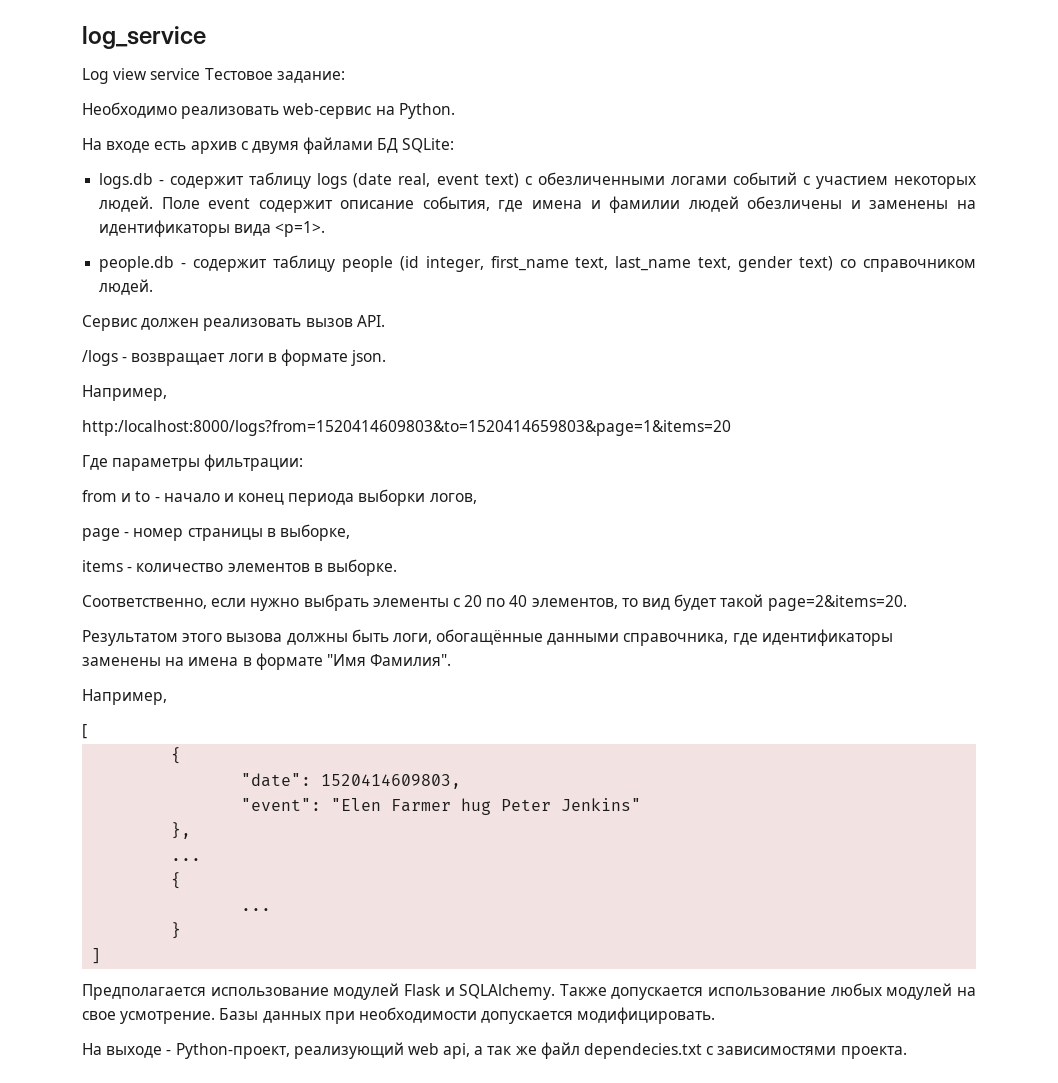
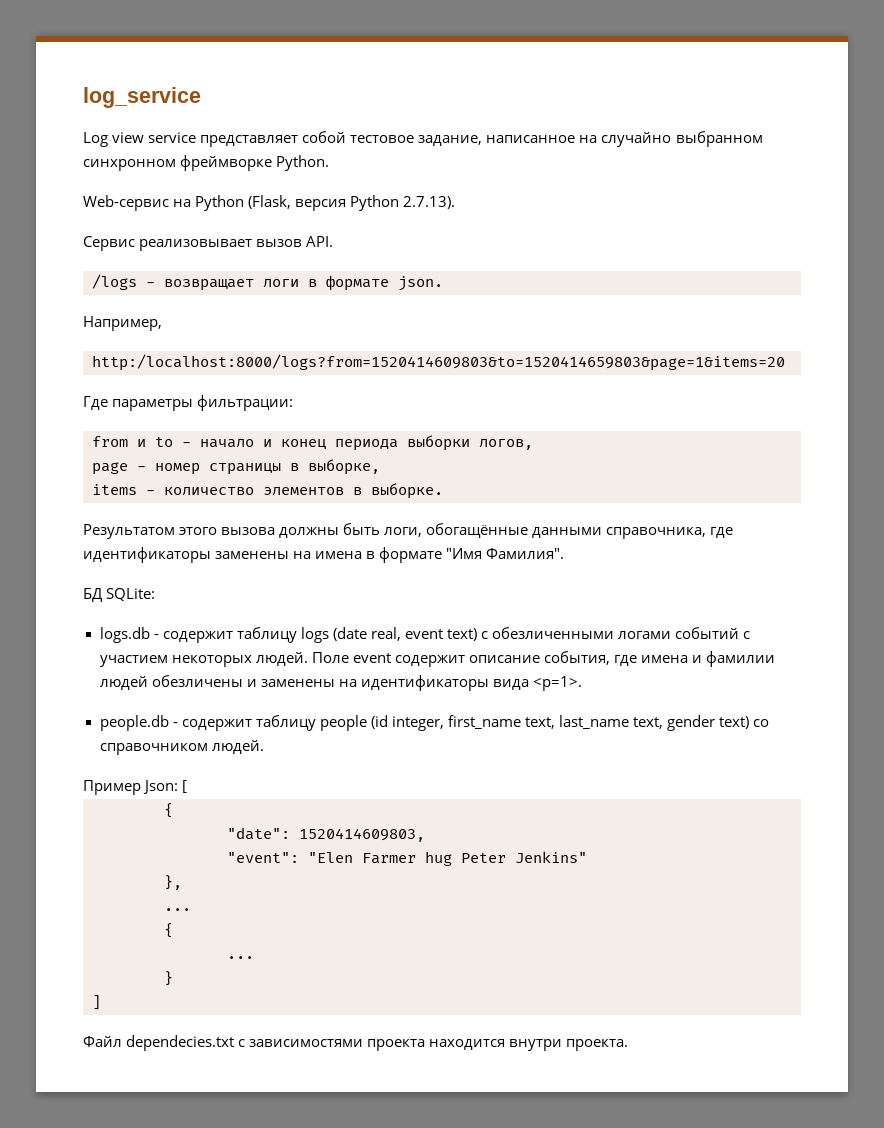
[204,68,345,83] [82,102,455,119] [82,137,374,154] Тестовое задание: // Необходимо реализовать web-сервис на Python. // На входе есть архив с двумя файлами -> [200,131,763,147] [83,155,330,171] [83,195,456,211] [83,236,334,251] [92,274,443,291] [83,316,162,331] [92,354,785,371] [83,395,294,411] [92,435,533,451] [92,459,380,475] [92,483,443,499] [83,523,734,539] [83,547,565,563] представляет собой тестовое задание, написанное на случайно выбранном синхронном фреймворке Python. // Web-сервис на Python (Flask, версия Python 2.7.13). // Сервис реализовывает вызов API. // /logs - возвращает логи в формате json. // Например, // http:/localhost:8000/logs?from=1520414609803&to=1520414659803&page=1&items=20 // Где параметры фильтрации: // from и to - начало и конец периода выборки логов, // page - номер страницы в выборке, // items - количество элементов в выборке. // Результатом этого вызова должны быть логи, обогащённые данными справочника, где идентификаторы заменены на имена в формате "Имя Фамилия". //
[82,315,385,331] [82,349,387,366] [82,385,167,401] [82,420,731,436] [82,454,304,471] [82,489,477,506] [82,524,350,541] [82,559,397,576] [82,594,907,611] [82,629,893,646] [82,653,452,670] [82,689,167,705] Сервис должен реализовать вызов API. // /logs - возвращает логи в формате json. // Например, // http:/localhost:8000/logs?from=1520414609803&to=1520414659803&page=1&items=20 // Где параметры фильтрации: // from и to - начало и конец периода выборки логов, // page - номер страницы в выборке, // items - количество элементов в выборке. // Соответственно, если нужно выбрать элементы с 20 по 40 элементов, то вид будет такой page=2&items=20. // Результатом этого вызова должны быть логи, обогащённые данными справочника, где идентификаторы заменены на имена в формате "Имя Фамилия". // Например, // -> [83,780,179,795] Пример Json:
[82,983,976,1000] [82,1007,716,1024] [82,1042,837,1059] Предполагается использование модулей Flask и SQLAlchemy. Также допускается использование любых модулей на свое усмотрение. Базы данных при необходимости допускается модифицировать. // На выходе - Python-проект, реализующий web api, а так же файл dependecies.txt с зависимостями -> [83,1035,563,1051] Файл dependecies.txt с зависимостями проекта находится внутри

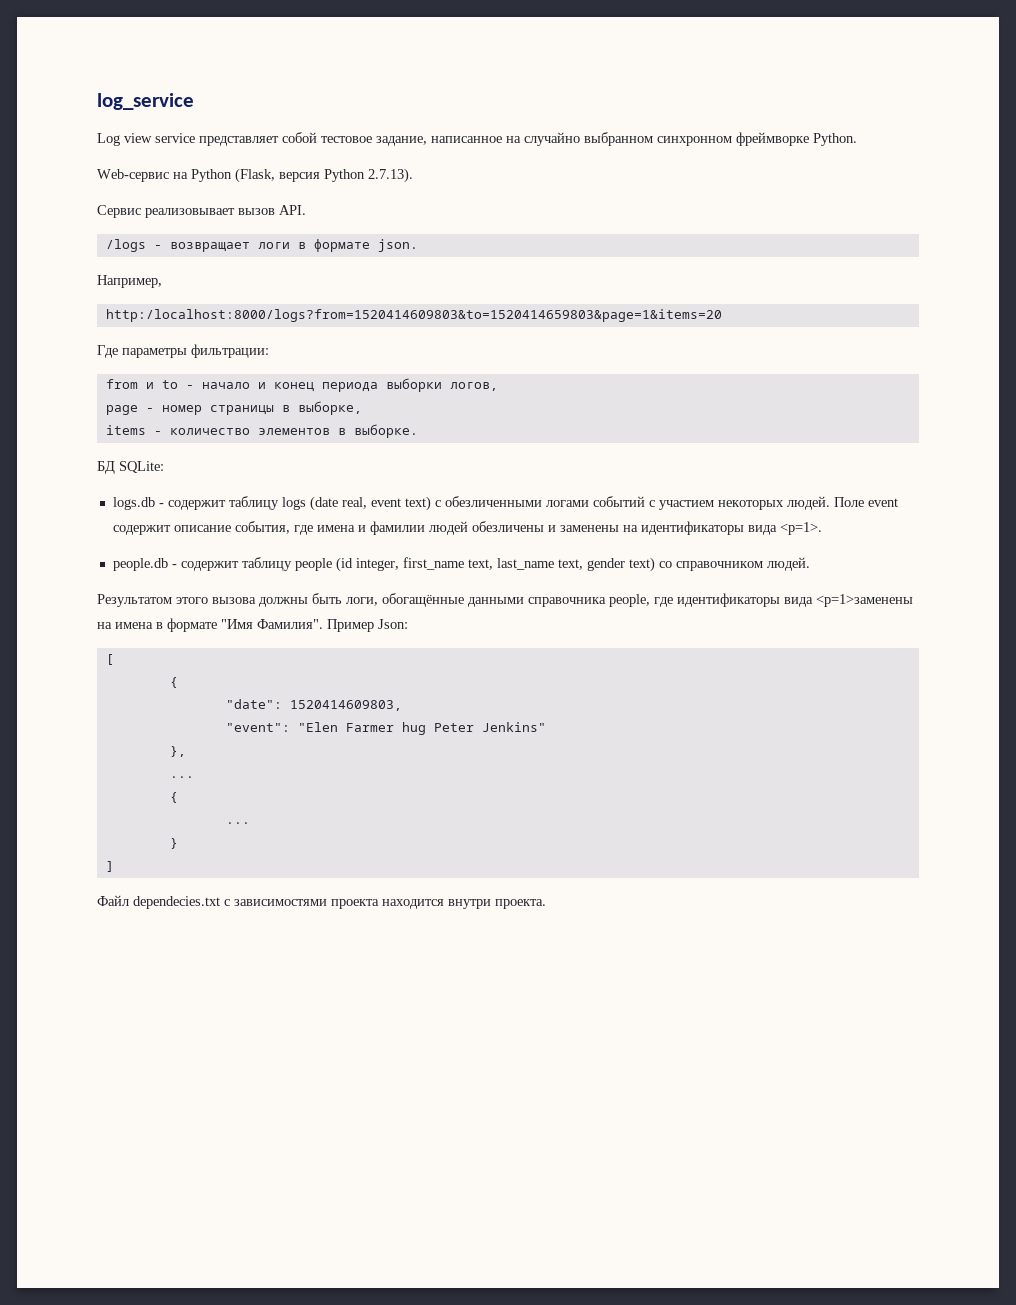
[83,523,734,539] [83,547,565,563] // Результатом этого вызова должны быть логи, обогащённые данными справочника, где идентификаторы заменены на имена в формате "Имя Фамилия". -> (418, 431) none
(264, 747) none -> [97,593,913,607] [97,618,323,632] Результатом этого вызова должны быть логи, обогащённые данными справочника people, где идентификаторы вида <p=1>заменены на имена в формате "Имя Фамилия".
(179, 787) none -> (408, 624) //

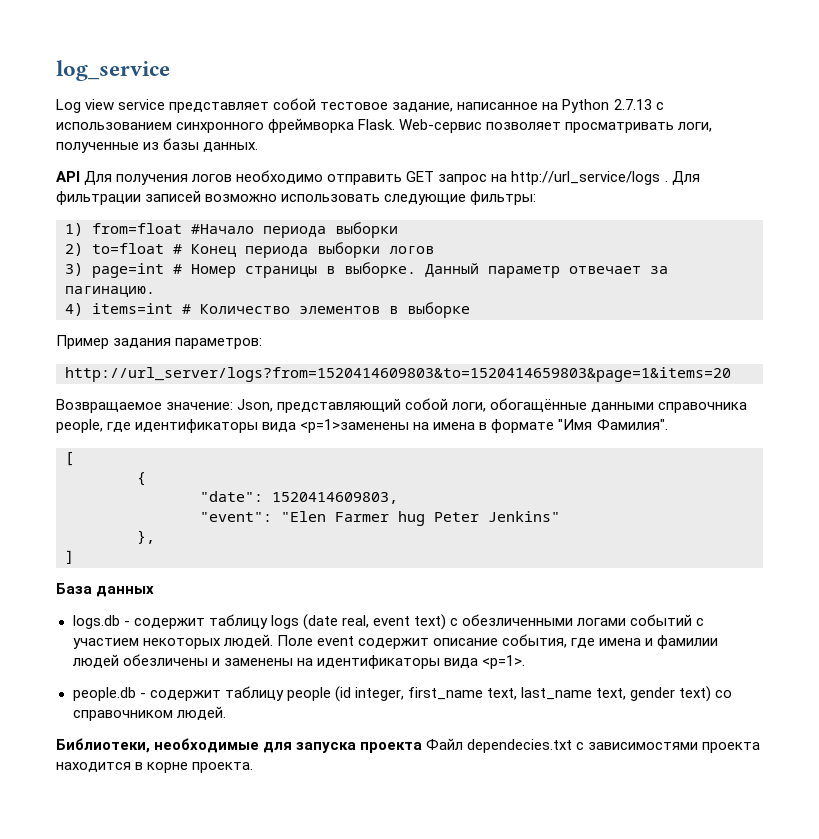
[524,132,857,146] [97,168,413,183] [97,205,306,218] [105,239,418,252] [97,275,162,288] [105,309,722,322] [97,344,269,358] [105,378,498,392] [105,401,362,415] [105,424,418,438] [97,461,164,474] случайно выбранном синхронном фреймворке Python. // Web-сервис на Python (Flask, версия Python 2.7.13). // Сервис реализовывает вызов API. // /logs - возвращает логи в формате json. // Например, // http:/localhost:8000/logs?from=1520414609803&to=1520414659803&page=1&items=20 // Где параметры фильтрации: // from и to - начало и конец периода выборки логов, // page - номер страницы в выборке, // items - количество элементов в выборке. // БД SQLite: -> [562,99,664,113] [56,118,713,133] [56,138,259,153] [56,170,700,185] [56,190,537,205] [65,222,398,238] [65,242,434,258] [65,262,668,278] [65,286,155,297] [65,302,470,318] [56,335,263,349] [65,367,731,382] [56,398,748,413] [56,419,668,433] [65,452,74,466] [137,472,146,486] [200,491,398,504] [200,511,560,526] [137,530,155,544] [65,550,74,564] [56,583,155,597] Python 2.7.13 с использованием синхронного фреймворка Flask. Web-сервис позволяет просматривать логи, полученные из базы данных. // API Для получения логов необходимо отправить GET запрос на http://url_service/logs . Для фильтрации записей возможно использовать следующие фильтры: // 1) from=float #Начало периода выборки // 2) to=float # Конец периода выборки логов // 3) page=int # Номер страницы в выборке. Данный параметр отвечает за пагинацию. // 4) items=int # Количество элементов в выборке // Пример задания параметров: // http://url_server/logs?from=1520414609803&to=1520414659803&page=1&items=20 // Возвращаемое значение: Json, представляющий собой логи, обогащённые данными справочника people, где идентификаторы вида <p=1>заменены на имена в формате "Имя Фамилия". // [ // { // "date": 1520414609803, // "event": "Elen Farmer hug Peter Jenkins" // }, // ] // База данных
[97,593,913,607] [97,618,408,632] [105,654,114,665] [169,677,178,688] [225,699,402,711] [225,722,546,735] [169,746,186,757] [169,776,194,778] [169,792,178,803] [225,822,250,824] [169,838,178,849] [105,861,114,872] Результатом этого вызова должны быть логи, обогащённые данными справочника people, где идентификаторы вида <p=1>заменены на имена в формате "Имя Фамилия". Пример Json: // [ // { // "date": 1520414609803, // "event": "Elen Farmer hug Peter Jenkins" // }, // ... // { // ... // } // ] // -> [56,738,423,753] Библиотеки, необходимые для запуска проекта
[448,899,491,909] внутри -> [135,762,189,773] в корне

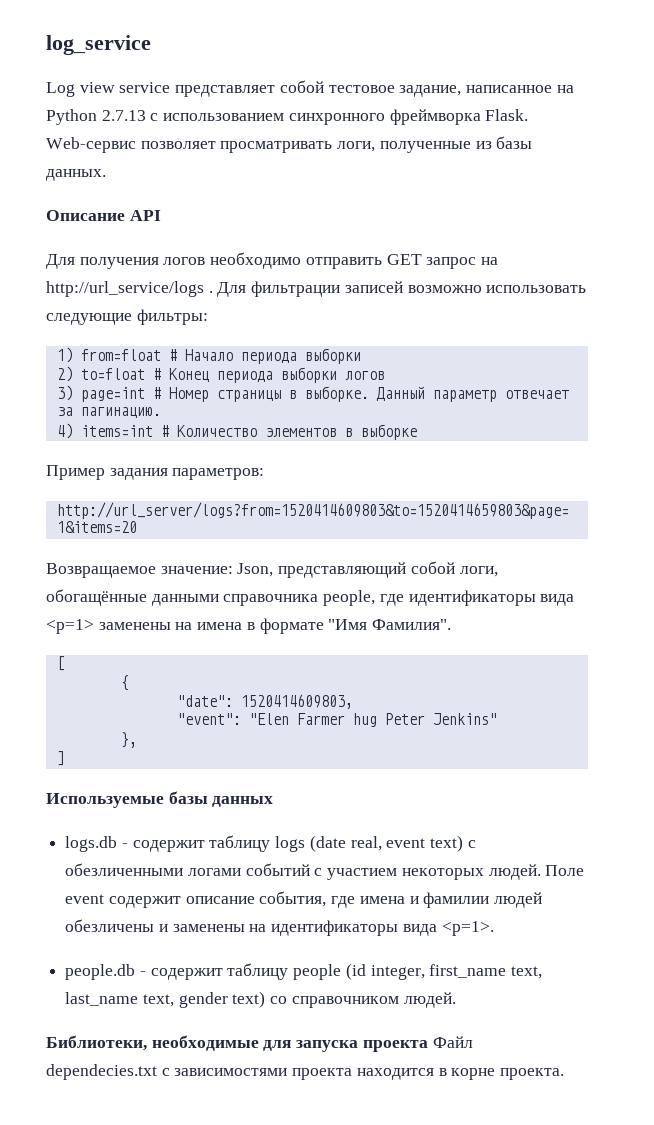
(259, 147) none -> [46,210,125,221] Описание
(80, 176) none -> (161, 215) //
[191,224,254,234] #Начало -> [168,349,233,361] # Начало
[300,419,410,433] <p=1>заменены -> [46,619,171,634] <p=1> заменены
[56,583,92,594] База -> [46,791,208,808] Используемые базы

